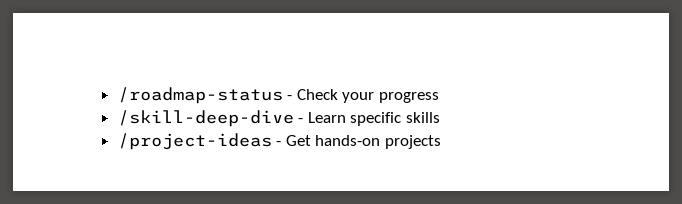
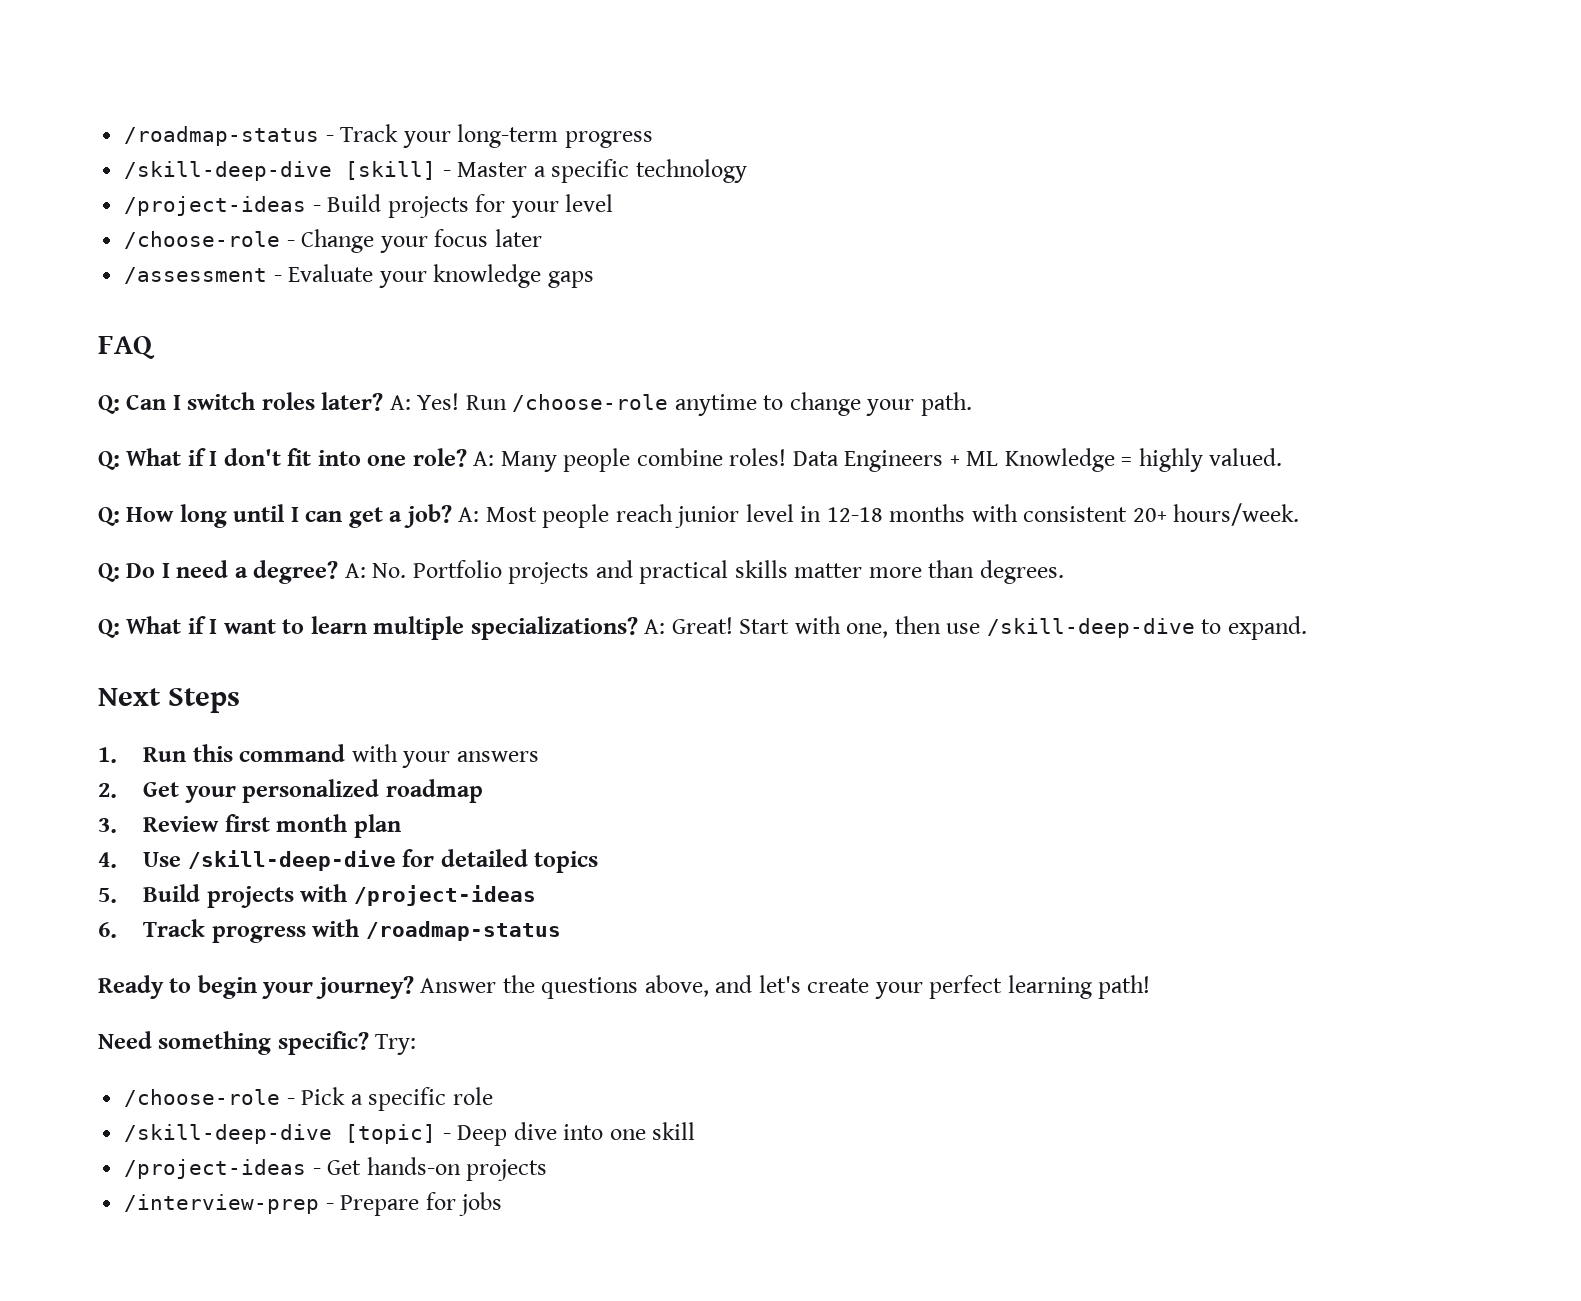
[296,89,375,103] Check your -> [340,124,559,148] Track your long-term
[298,112,441,126] - Learn specific skills -> [345,159,747,183] [124,194,614,218] [124,229,542,253] [124,264,594,288] [98,336,155,359] [98,392,972,416] [98,448,1283,472] [98,503,1300,528] [98,560,1064,584] [98,616,1307,640] [98,688,241,713] [98,744,539,768] [98,779,483,803] [98,814,401,838] [98,849,599,873] [98,884,536,908] [98,919,561,943] [98,975,1151,999] [98,1031,417,1055] [124,1087,493,1111] [124,1122,696,1146] [skill] - Master a specific technology // /project-ideas - Build projects for your level // /choose-role - Change your focus later // /assessment - Evaluate your knowledge gaps // FAQ // Q: Can I switch roles later? A: Yes! Run /choose-role anytime to change your path. // Q: What if I don't fit into one role? A: Many people combine roles! Data Engineers + ML Knowledge = highly valued. // Q: How long until I can get a job? A: Most people reach junior level in 12-18 months with consistent 20+ hours/week. // Q: Do I need a degree? A: No. Portfolio projects and practical skills matter more than degrees. // Q: What if I want to learn multiple specializations? A: Great! Start with one, then use /skill-deep-dive to expand. // Next Steps // 1. Run this command with your answers // 2. Get your personalized roadmap // 3. Review first month plan // 4. Use /skill-deep-dive for detailed topics // 5. Build projects with /project-ideas // 6. Track progress with /roadmap-status // Ready to begin your journey? Answer the questions above, and let's create your perfect learning path! // Need something specific? Try: // /choose-role - Pick a specific role // /skill-deep-dive [topic] - Deep dive into one skill
(442, 142) none -> [124,1192,503,1216] // /interview-prep - Prepare for jobs

